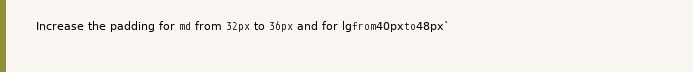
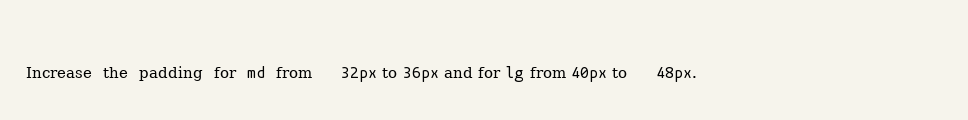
[342,21,450,32] lgfrom40pxto48px` -> [505,66,697,82] lg from 40px to 48px.

